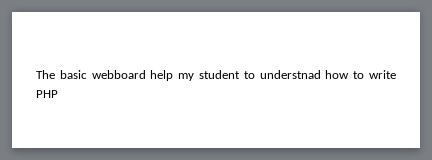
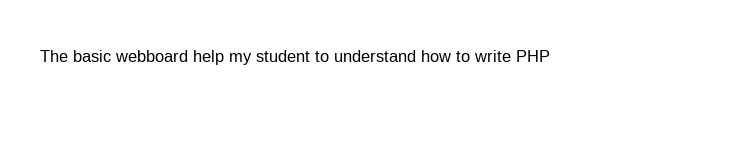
[259,70,321,79] understnad -> [334,50,416,62] understand

